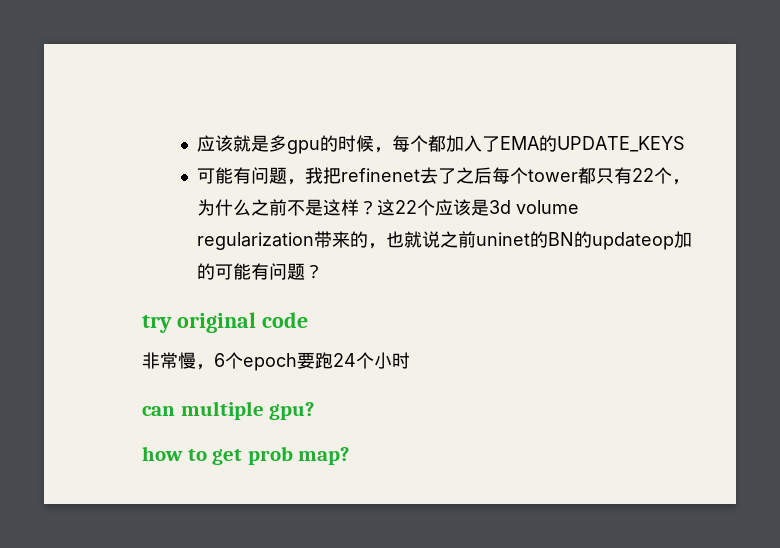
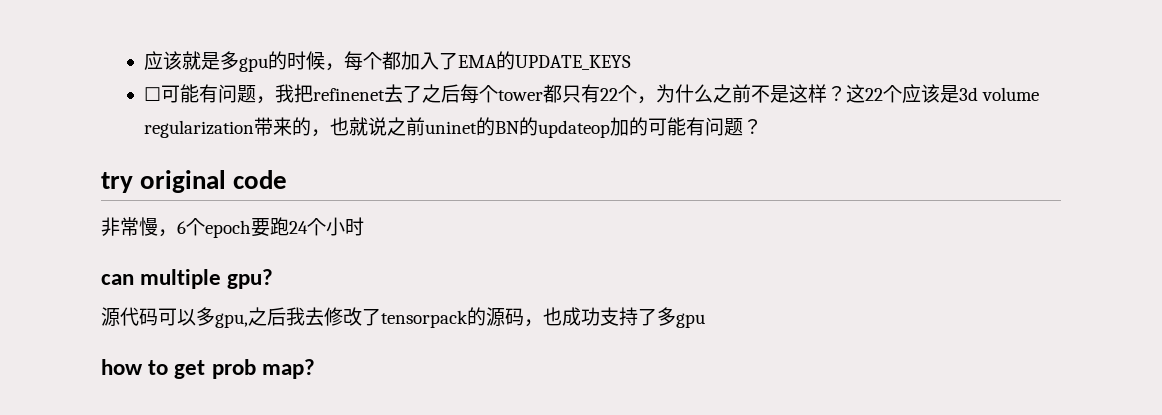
(686, 144) none -> [143,87,161,101] ☐
(315, 411) none -> [101,307,705,328] // 源代码可以多gpu,之后我去修改了tensorpack的源码，也成功支持了多gpu

